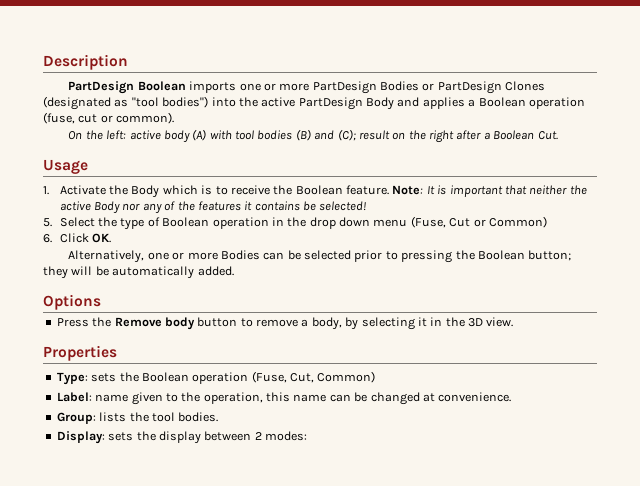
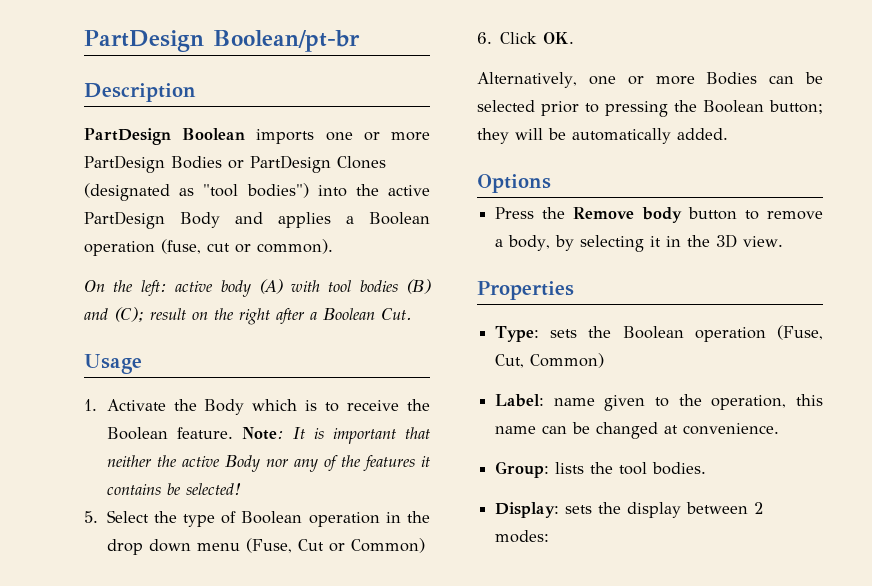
(43, 62) none -> [84,30,360,52] PartDesign Boolean/pt-br //

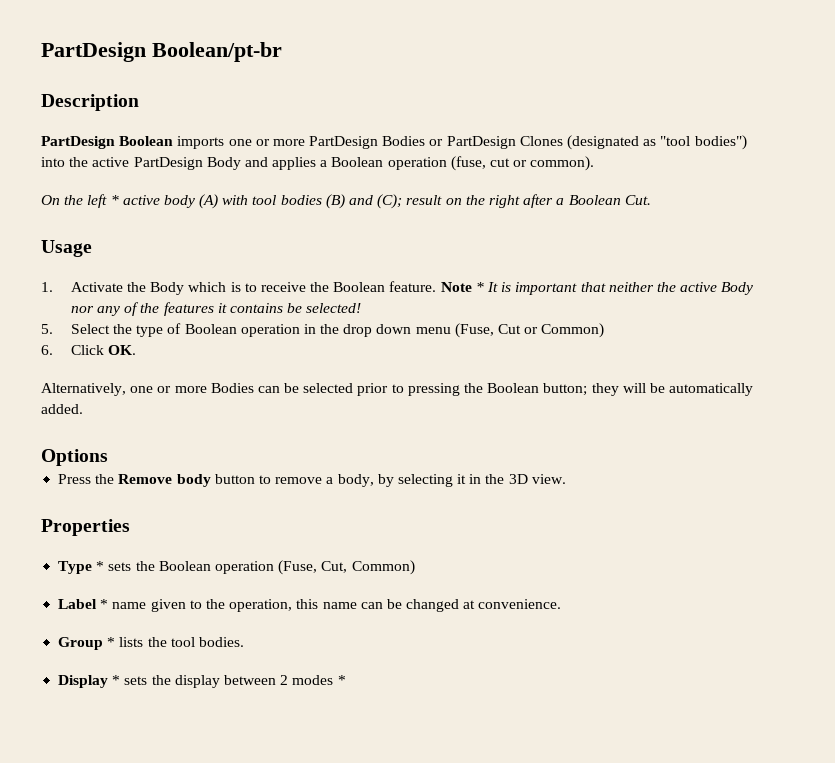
[140,280,167,297] left: -> [87,194,119,208] left *
[241,427,284,440] Note: -> [440,282,484,292] Note *
[495,326,540,342] Type: -> [58,561,105,574] Type *
[495,394,545,407] Label: -> [58,599,109,609] Label *
[495,461,550,478] Group: -> [58,637,116,650] Group *
[495,502,560,518] Display: -> [58,675,121,688] Display *
[495,530,550,543] modes: -> [292,675,346,685] modes *

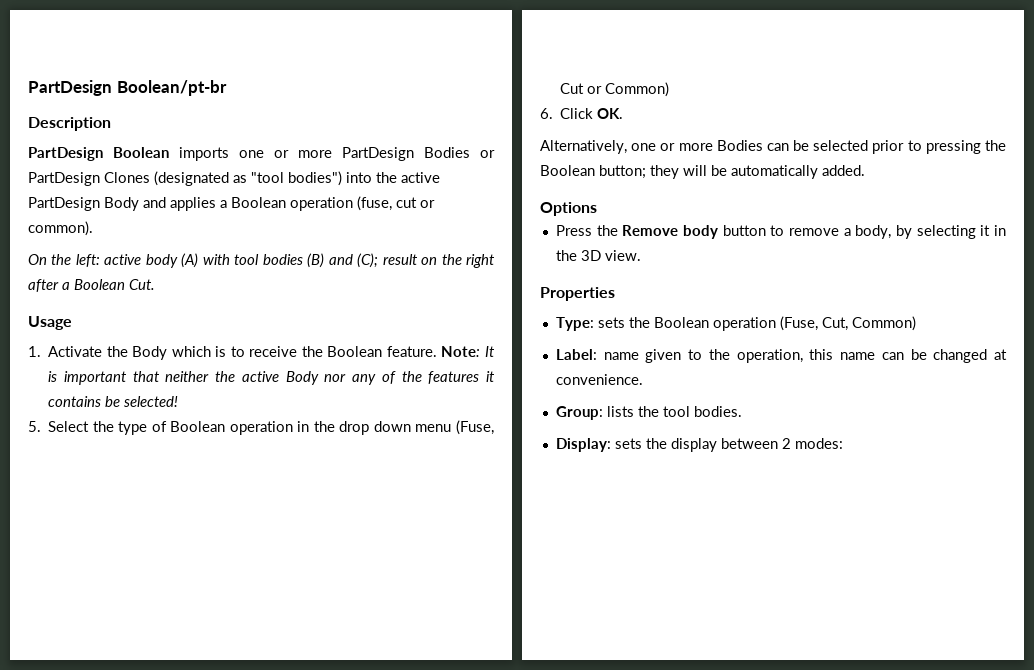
[87,194,119,208] left * -> [75,254,100,267] left:
[440,282,484,292] Note * -> [441,346,481,357] Note:
[58,561,105,574] Type * -> [555,317,594,331] Type:
[58,599,109,609] Label * -> [555,349,597,360] Label:
[58,637,116,650] Group * -> [555,406,603,420] Group:
[58,675,121,688] Display * -> [555,438,611,452] Display:
[292,675,346,685] modes * -> [794,438,843,449] modes:

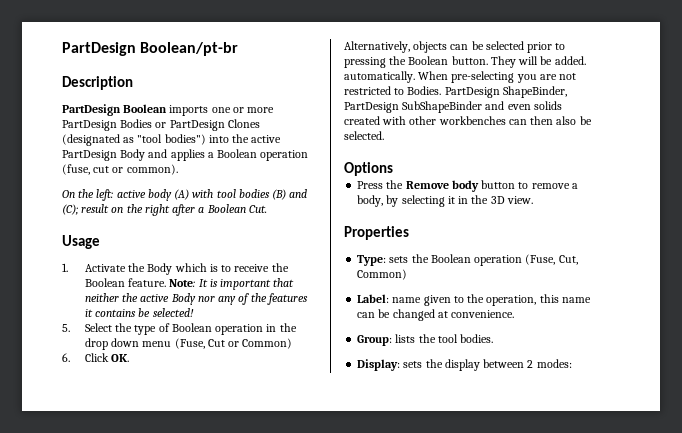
[631,140,763,151] one or more Bodies -> [413,41,448,53] objects
[599,165,679,179] button; they -> [451,56,516,68] button. They
[731,165,818,179] automatically -> (553, 60) none
(865, 170) none -> [344,71,577,83] [344,86,567,98] [344,101,562,113] [344,116,592,125] [344,131,384,140] automatically. When pre-selecting you are not restricted to Bodies. PartDesign ShapeBinder, PartDesign SubShapeBinder and even solids created with other workbenches can then also be selected.

